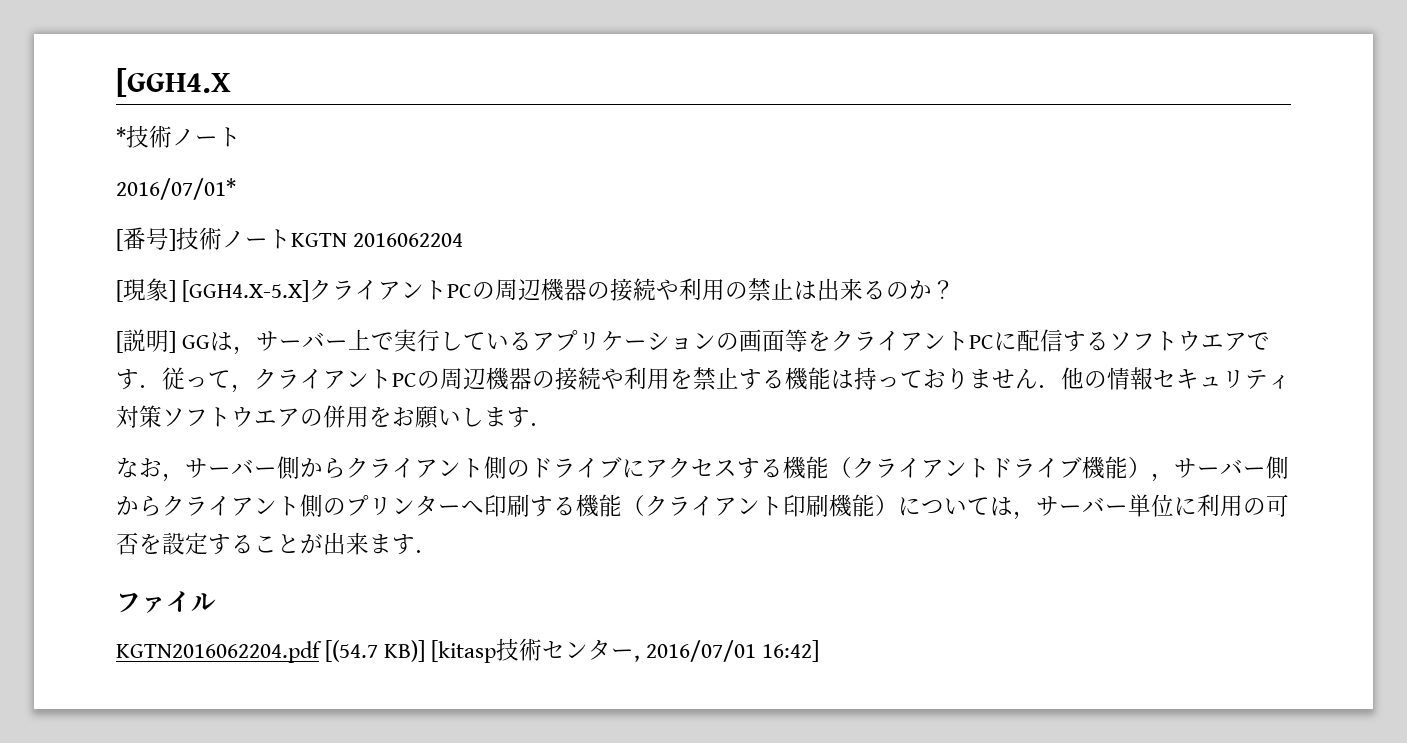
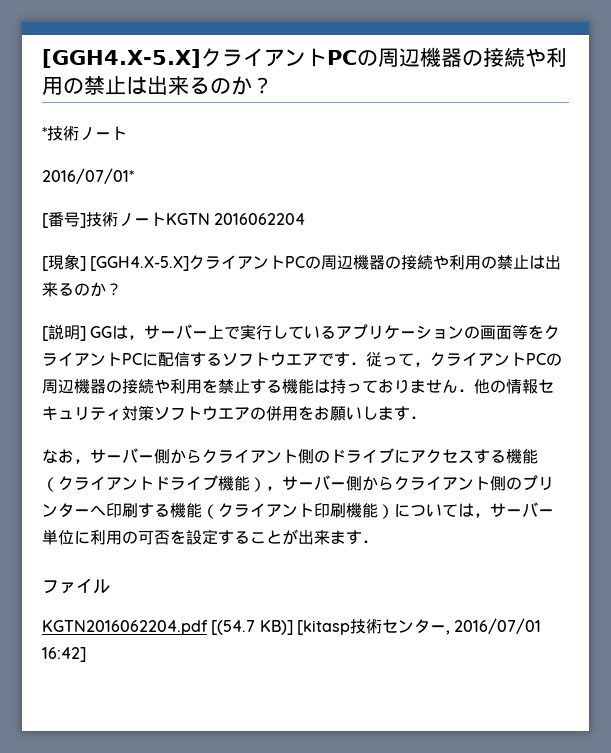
[116,68,231,97] [GGH4.X -> [42,47,567,68] [42,76,273,95] [GGH4.X-5.X]クライアントPCの周辺機器の接続や利用の禁止は出来るのか？

